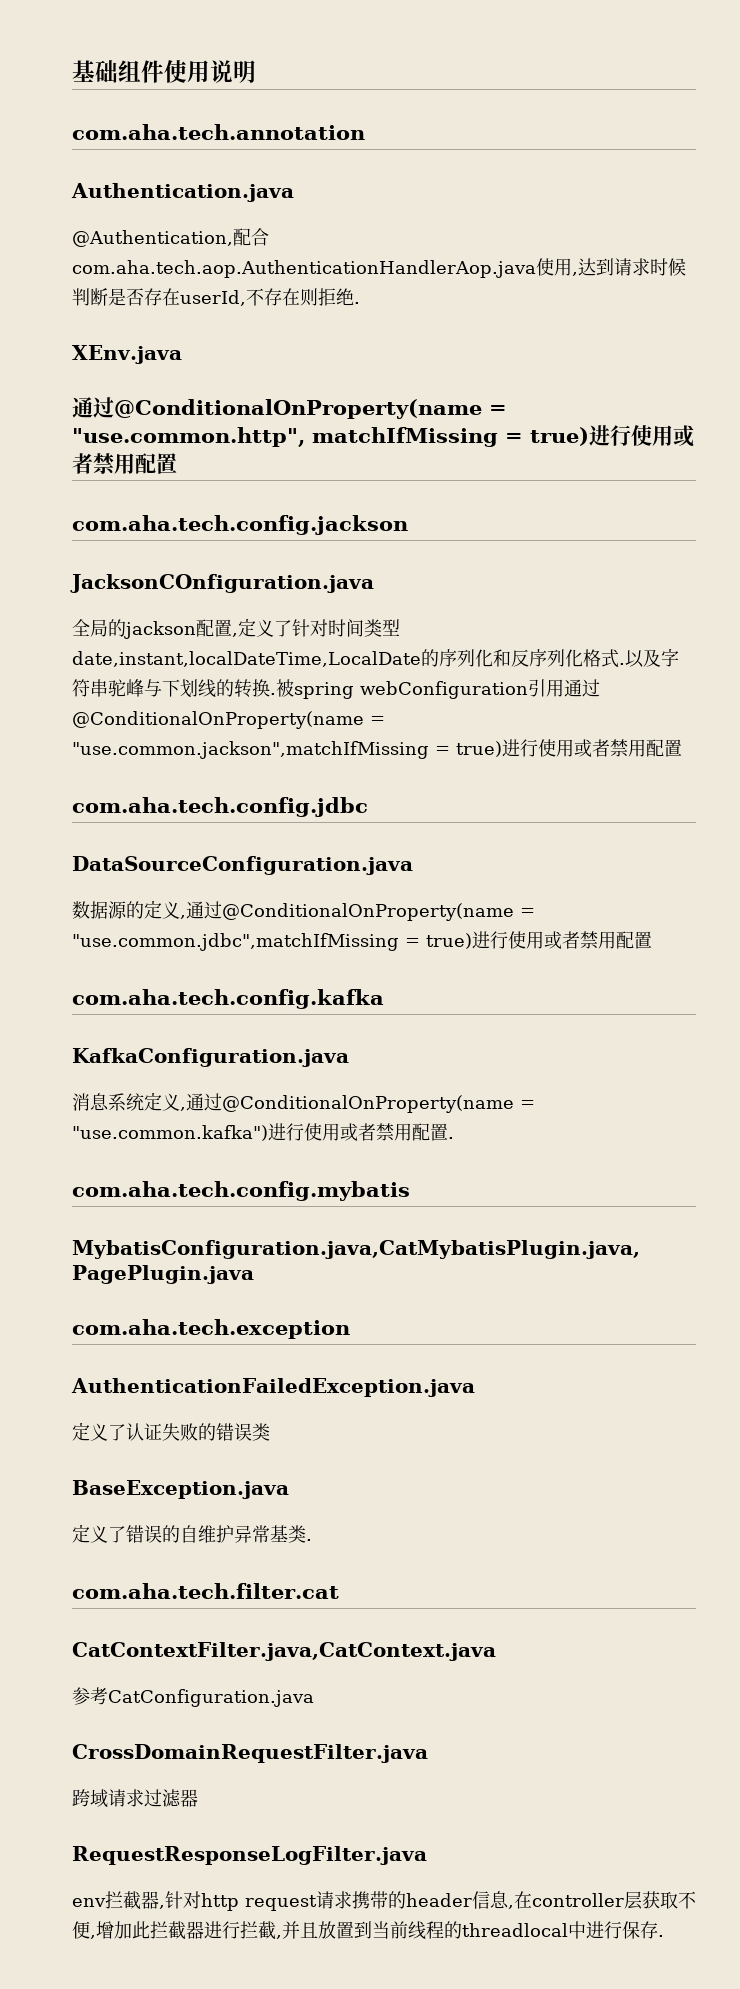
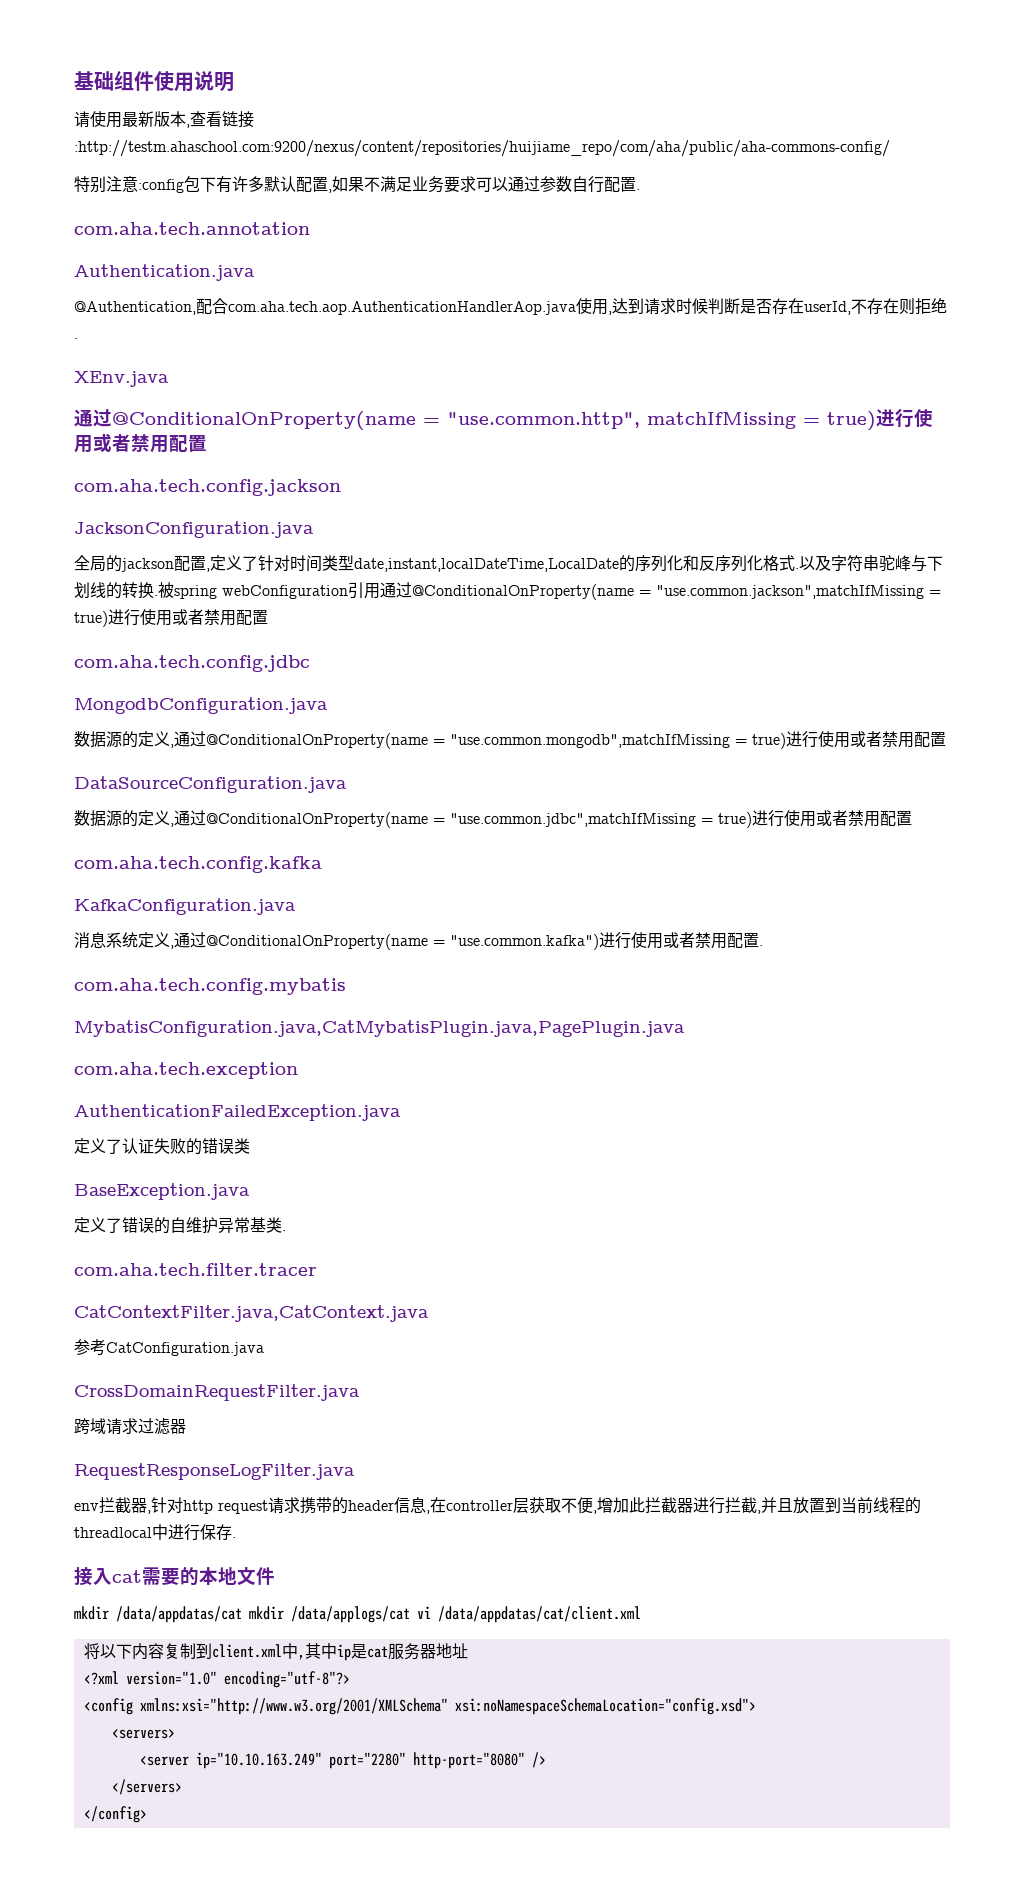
(256, 71) none -> [74,111,254,128] [74,140,890,157] [74,176,640,193] // 请使用最新版本,查看链接:http://testm.ahaschool.com:9200/nexus/content/repositories/huijiame_repo/com/aha/public/aha-commons-config/ // 特别注意:config包下有许多默认配置,如果不满足业务要求可以通过参数自行配置.
[70,574,374,593] JacksonCOnfiguration.java -> [74,521,314,538] JacksonConfiguration.java
(368, 807) none -> [74,697,328,714] [74,731,946,749] // MongodbConfiguration.java // 数据源的定义,通过@ConditionalOnProperty(name = "use.common.mongodb",matchIfMissing = true)进行使用或者禁用配置
[72,1583,339,1599] com.aha.tech.filter.cat -> [74,1263,317,1276] com.aha.tech.filter.tracer
(664, 1936) none -> [74,1567,275,1586] [74,1606,641,1623] [83,1643,468,1661] [83,1671,350,1688] [83,1698,756,1715] [111,1729,175,1739] [139,1752,546,1769] [111,1779,182,1795] [83,1806,147,1823] // 接入cat需要的本地文件 // mkdir /data/appdatas/cat mkdir /data/applogs/cat vi /data/appdatas/cat/client.xml // 将以下内容复制到client.xml中,其中ip是cat服务器地址 // <?xml version="1.0" encoding="utf-8"?> // <config xmlns:xsi="http://www.w3.org/2001/XMLSchema" xsi:noNamespaceSchemaLocation="config.xsd"> // <servers> // <server ip="10.10.163.249" port="2280" http-port="8080" /> // </servers> // </config>

